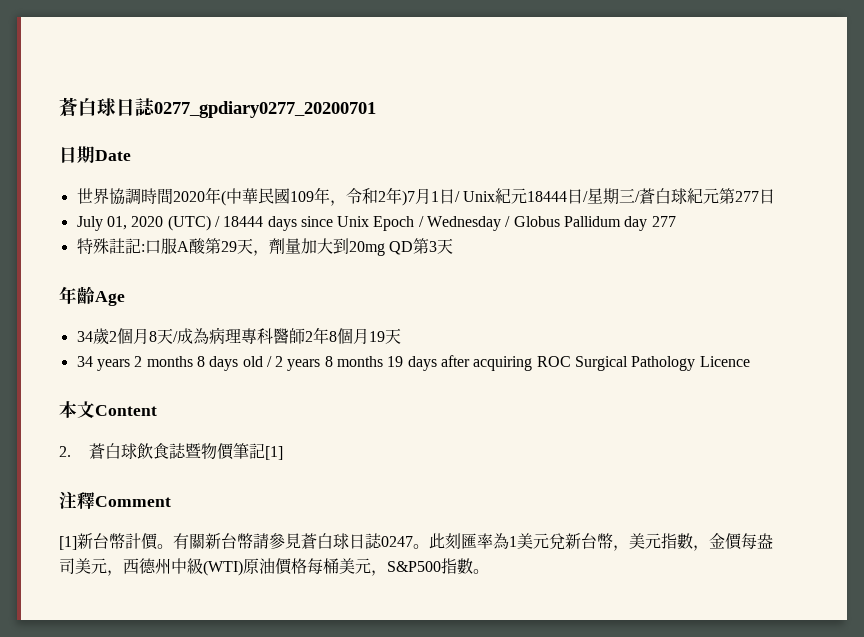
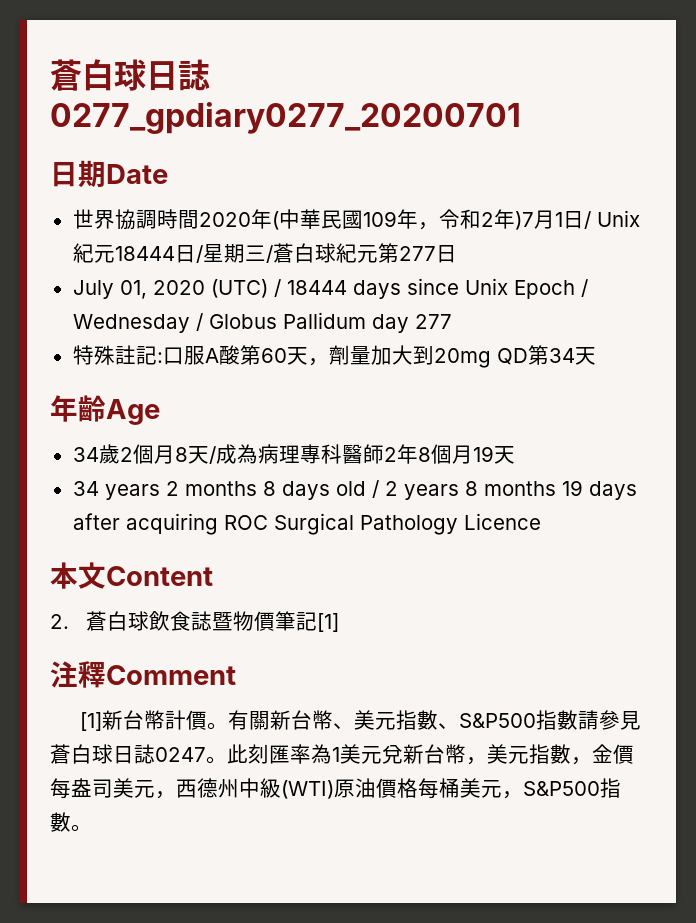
[220,241,237,252] 29 -> [260,348,287,363] 60
[428,241,437,252] 3 -> [548,348,575,363] 34
(253, 541) none -> [333,710,579,730] 、美元指數、S&P500指數

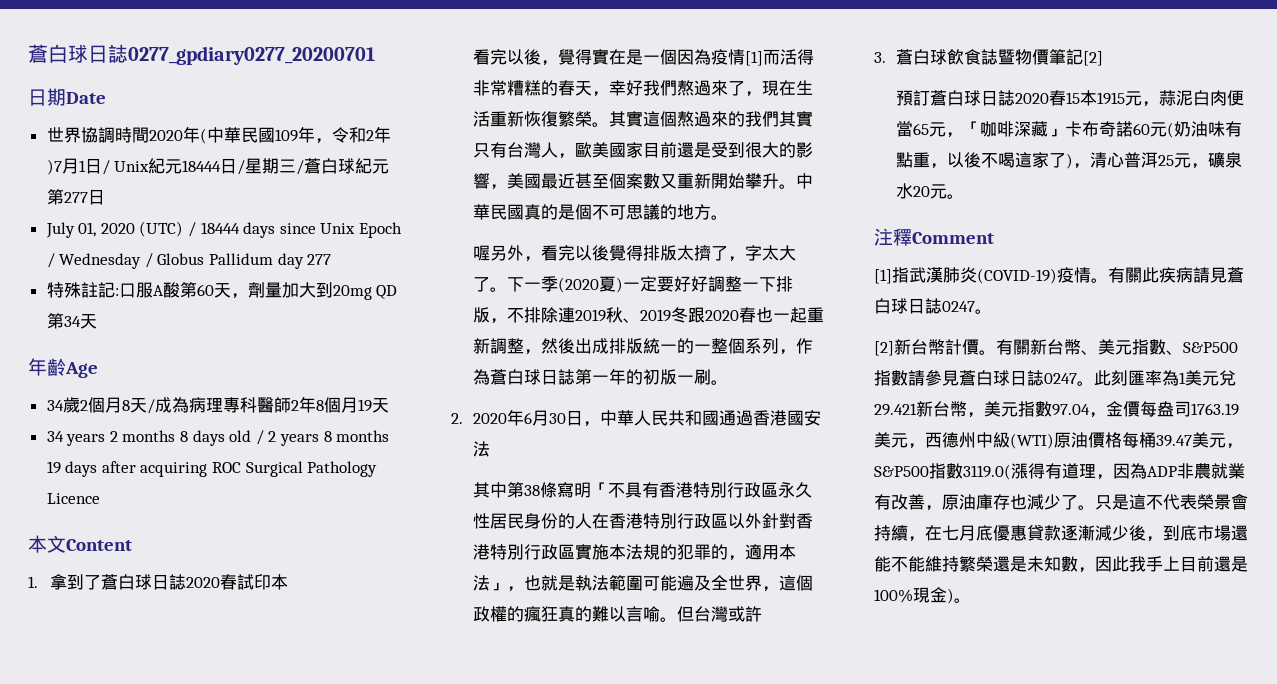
[50,614,69,629] 2. -> [28,574,289,590] [473,49,815,66] [473,80,814,97] [473,110,814,127] [473,142,814,159] [473,173,814,190] [473,204,729,220] [473,245,797,262] [473,276,794,293] [473,307,825,324] [473,338,814,355] [473,368,729,385] [451,409,822,427] [473,441,491,457] [473,482,813,498] [473,513,814,529] [473,544,797,561] [473,574,814,592] [473,606,763,622] [874,52,886,63] 1.拿到了蒼白球日誌2020春試印本 // 看完以後，覺得實在是一個因為疫情[1]而活得非常糟糕的春天，幸好我們熬過來了，現在生活重新恢復繁榮。其實這個熬過來的我們其實只有台灣人，歐美國家目前還是受到很大的影響，美國最近甚至個案數又重新開始攀升。中華民國真的是個不可思議的地方。 // 喔另外，看完以後覺得排版太擠了，字太大了。下一季(2020夏)一定要好好調整一下排版，不排除連2019秋、2019冬跟2020春也一起重新調整，然後出成排版統一的一整個系列，作為蒼白球日誌第一年的初版一刷。 // 2. 2020年6月30日，中華人民共和國通過香港國安法 // 其中第38條寫明「不具有香港特別行政區永久性居民身份的人在香港特別行政區以外針對香港特別行政區實施本法規的犯罪的，適用本法」，也就是執法範圍可能遍及全世界，這個政權的瘋狂真的難以言喻。但台灣或許 // 3.
[316,613,339,632] [50,661,236,688] [80,712,103,731] [1] // 注釋Comment // [1] -> [1083,51,1104,66] [896,90,1245,107] [896,121,1243,138] [896,151,1243,169] [896,183,965,199] [874,228,994,246] [874,267,1244,284] [874,298,992,314] [874,341,894,356] [2] // 預訂蒼白球日誌2020春15本1915元，蒜泥白肉便當65元，「咖啡深藏」卡布奇諾60元(奶油味有點重，以後不喝這家了)，清心普洱25元，礦泉水20元。 // 注釋Comment // [1]指武漢肺炎(COVID-19)疫情。有關此疾病請見蒼白球日誌0247。 // [2]
(403, 754) none -> [874,403,917,416] 29.421
(571, 754) none -> [1052,404,1090,416] 97.04
(113, 788) none -> [1191,403,1239,416] 1763.19
(460, 788) none -> [1156,435,1192,447] 39.47
(71, 822) none -> [963,463,1245,480] [874,493,1248,511] [874,524,1248,542] [874,556,1248,573] [874,587,954,604] 3119.0(漲得有道理，因為ADP非農就業有改善，原油庫存也減少了。只是這不代表榮景會持續，在七月底優惠貸款逐漸減少後，到底市場還能不能維持繁榮還是未知數，因此我手上目前還是100%現金)

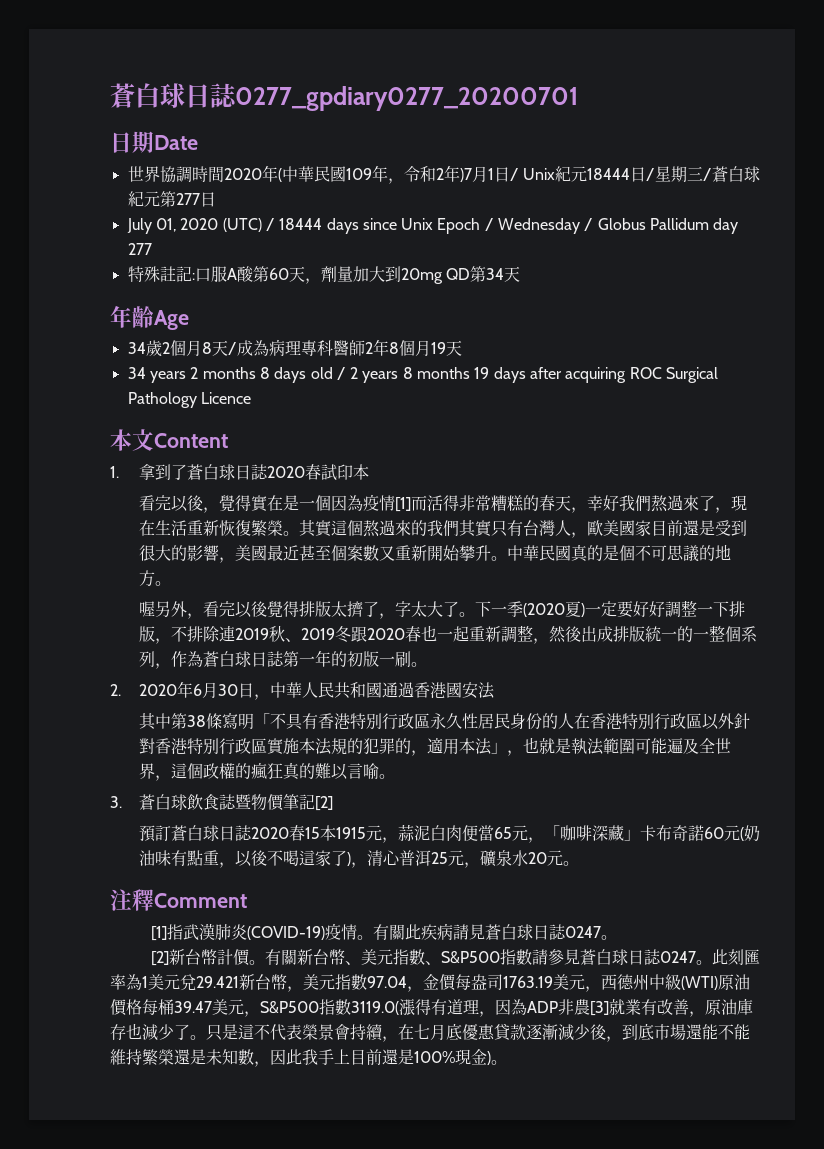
[677,606,763,622] 但台灣或許 -> (395, 776) none
(1211, 471) none -> [590,1001,609,1016] [3]

